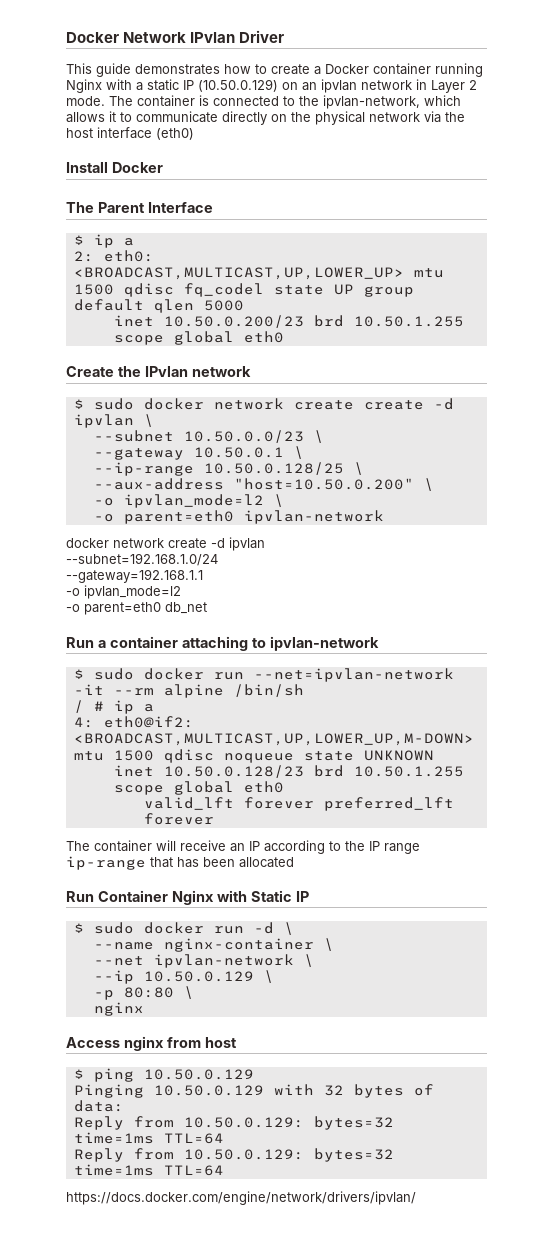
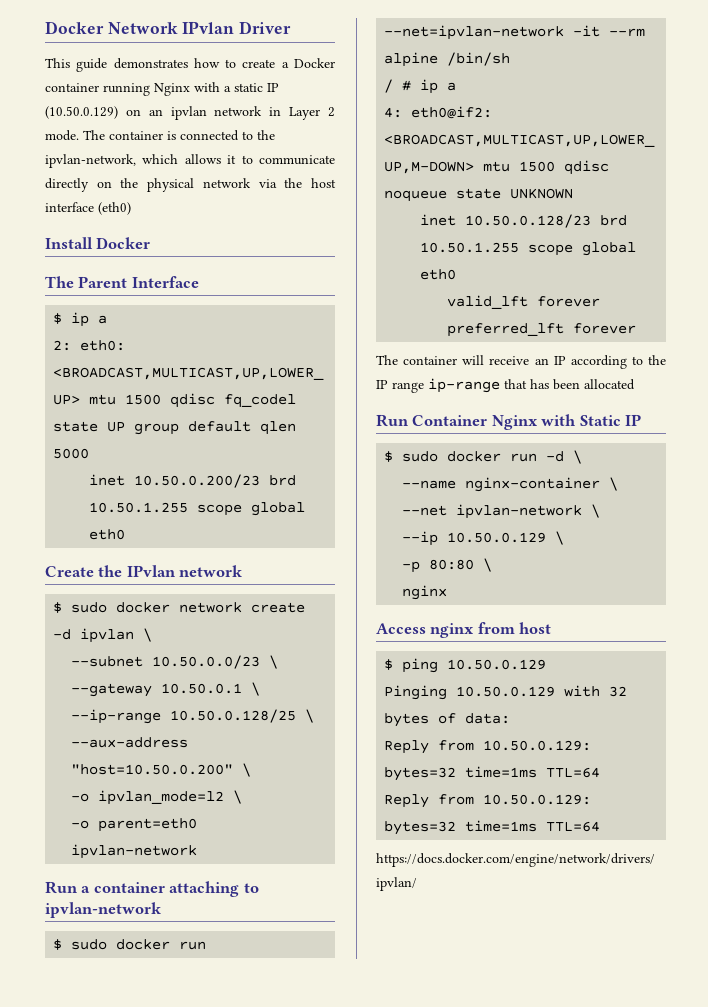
[363,400,424,410] create -> (306, 607) none
[66,537,265,551] [66,553,218,566] [66,569,203,583] [66,585,181,599] [66,602,207,615] // docker network create -d ipvlan // --subnet=192.168.1.0/24 // --gateway=192.168.1.1 // -o ipvlan_mode=l2 // -o parent=eth0 db_net -> (198, 851) none

